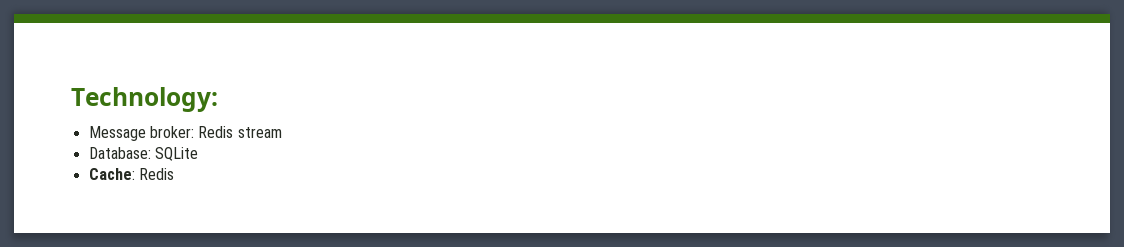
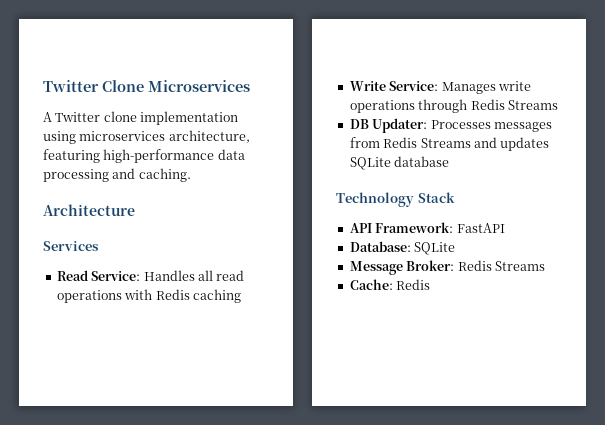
[71,87,218,112] [88,126,282,141] [88,147,198,161] Technology: // Message broker: Redis stream // Database: SQLite -> [43,80,250,92] [43,111,239,125] [43,130,250,144] [43,149,245,163] [43,168,191,182] [43,204,135,216] [43,241,99,251] [56,270,245,281] [56,289,241,303] [349,81,531,94] [349,99,558,113] [349,118,552,133] [349,137,550,151] [349,156,450,170] [336,192,455,207] [349,222,505,233] [349,241,456,255] [349,260,545,275] Twitter Clone Microservices // A Twitter clone implementation using microservices architecture, featuring high-performance data processing and caching. // Architecture // Services // Read Service: Handles all read operations with Redis caching // Write Service: Manages write operations through Redis Streams // DB Updater: Processes messages from Redis Streams and updates SQLite database // Technology Stack // API Framework: FastAPI // Database: SQLite // Message Broker: Redis Streams

